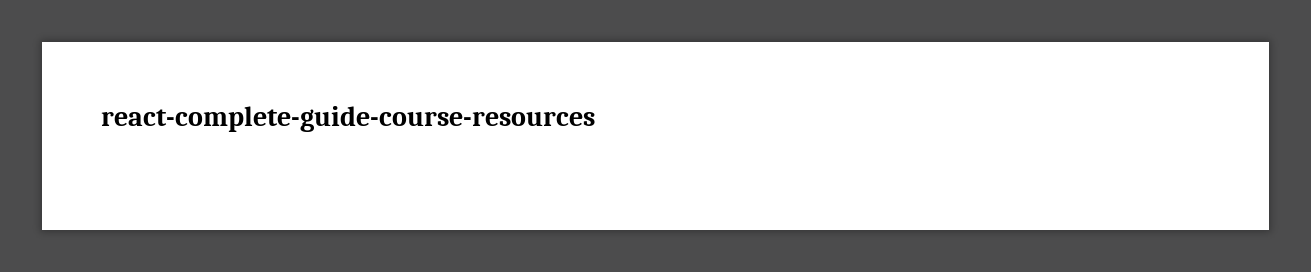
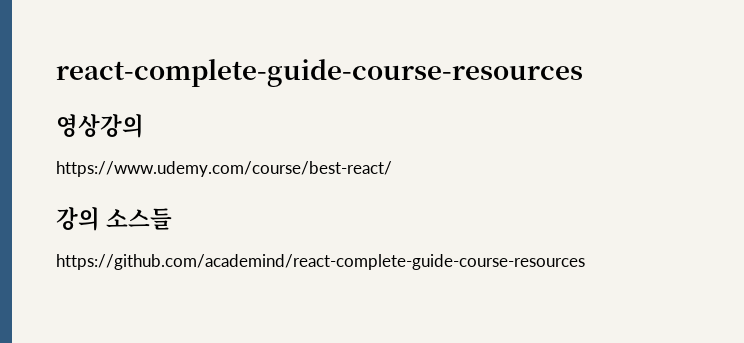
(595, 119) none -> [56,114,144,138] [56,161,392,177] [56,207,173,231] [56,254,585,270] // 영상강의 // https://www.udemy.com/course/best-react/ // 강의 소스들 // https://github.com/academind/react-complete-guide-course-resources

